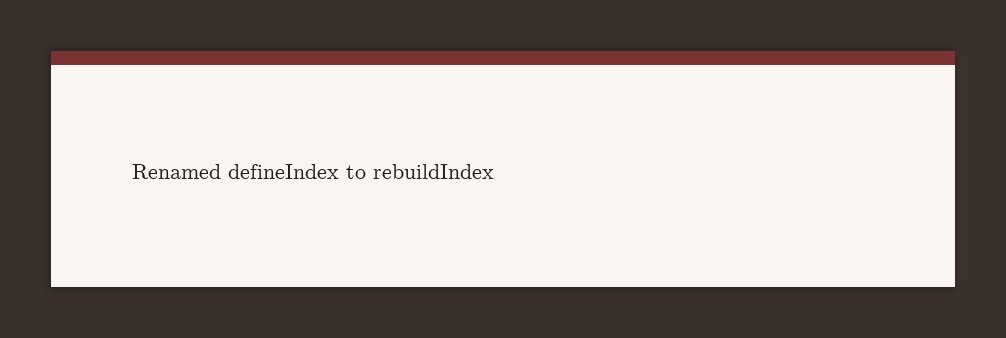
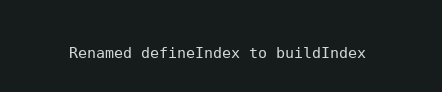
[373,164,494,179] rebuildIndex -> [276,47,366,58] buildIndex

